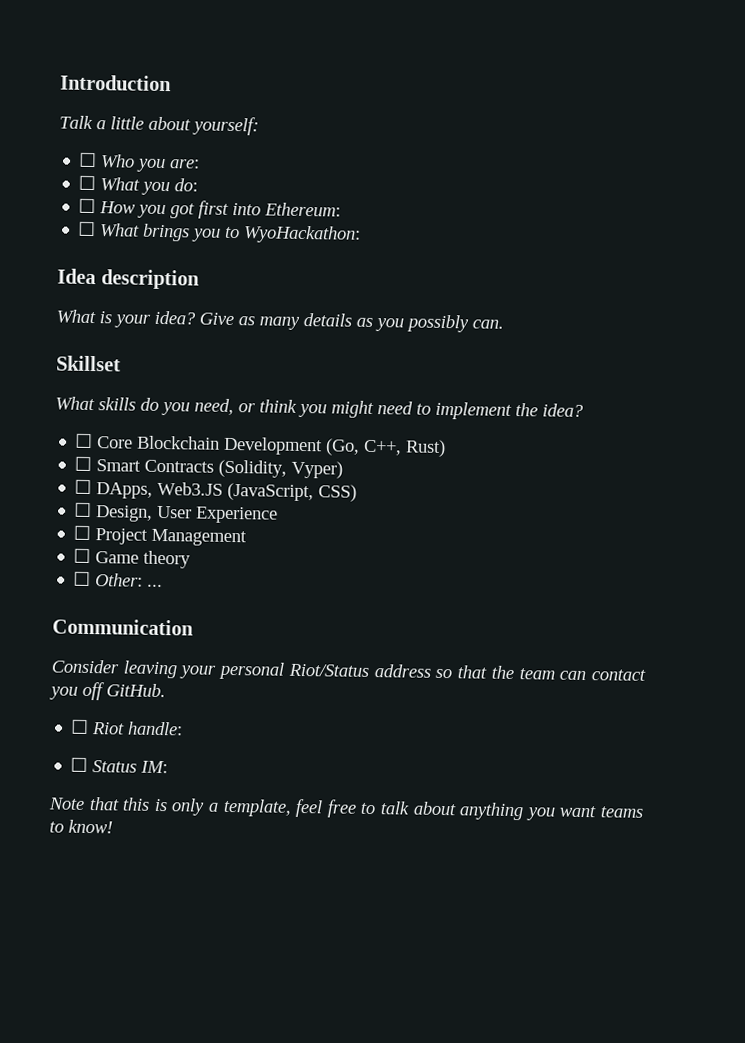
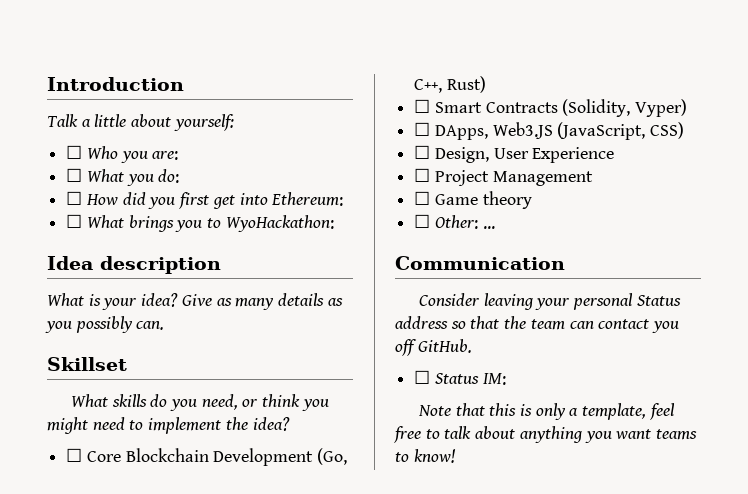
[137,200,230,219] you got first -> [122,192,235,209] did you first get
[287,663,369,677] Riot/Status -> [636,295,681,306] Status
[70,719,184,736] // ☐ Riot handle: -> (472, 346) none

